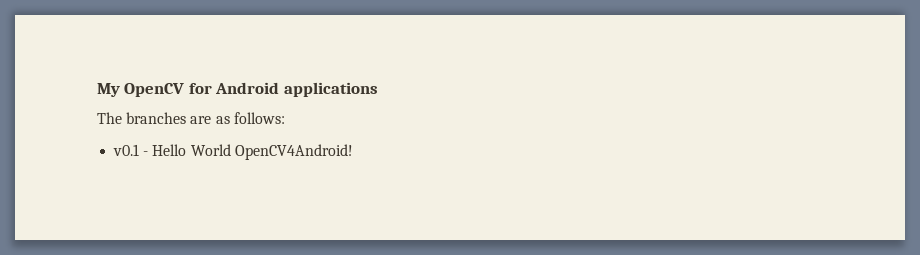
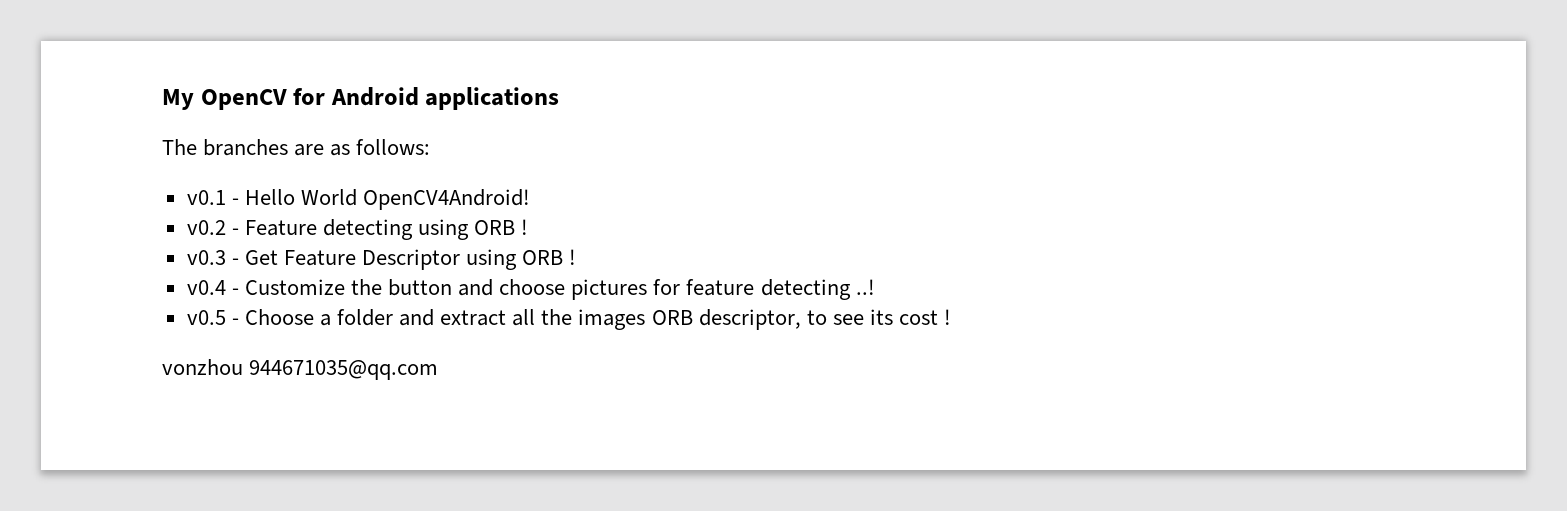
(353, 152) none -> [186,219,529,240] [186,249,577,270] [186,279,875,300] [186,309,951,330] [162,359,439,380] // v0.2 - Feature detecting using ORB ! // v0.3 - Get Feature Descriptor using ORB ! // v0.4 - Customize the button and choose pictures for feature detecting ..! // v0.5 - Choose a folder and extract all the images ORB descriptor, to see its cost ! // vonzhou 944671035@qq.com

